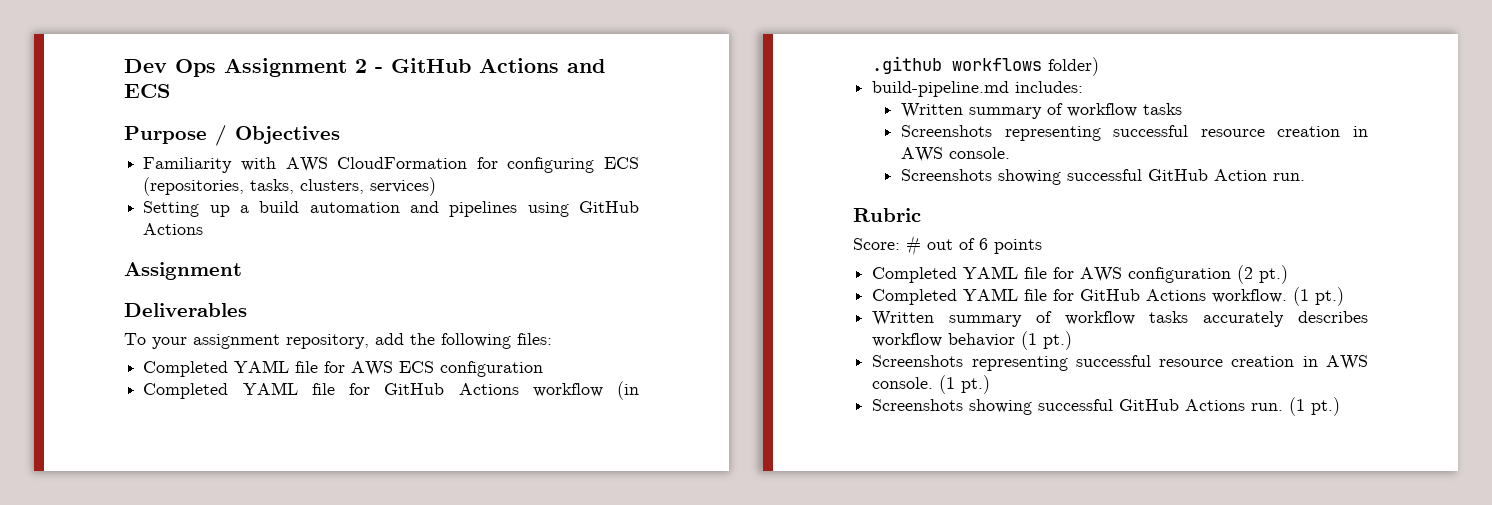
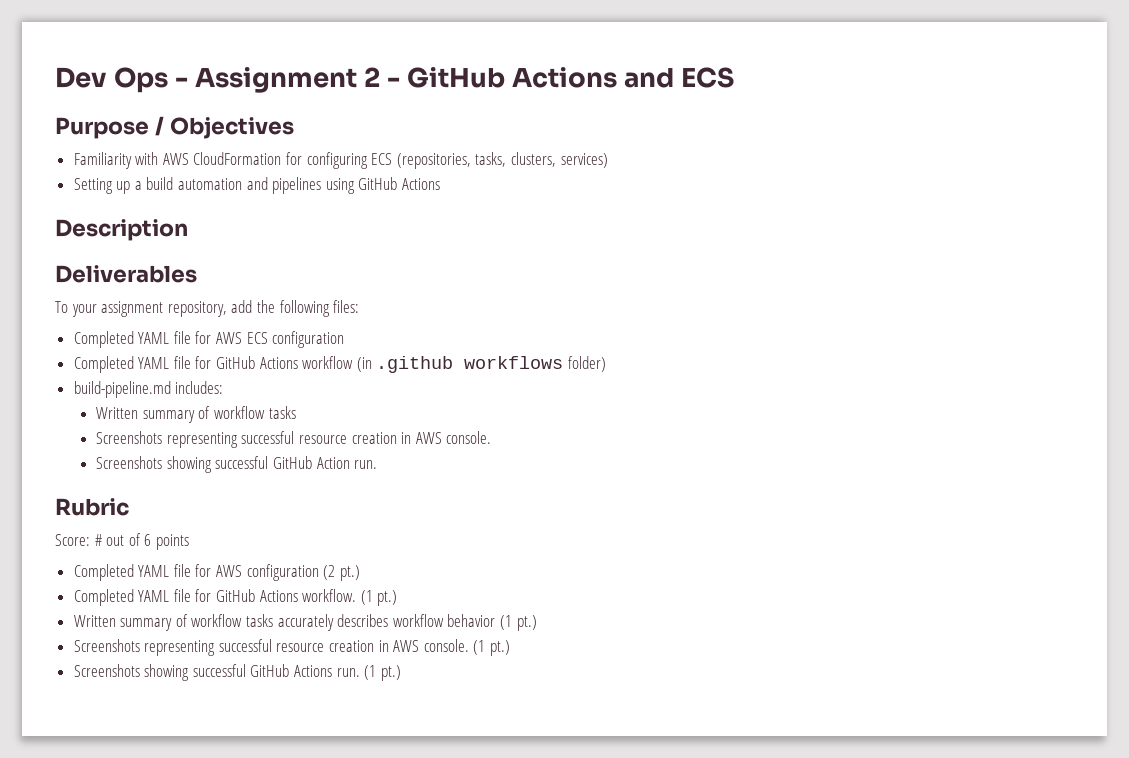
(216, 68) none -> [175,77,189,87] -
[124,262,242,280] Assignment -> [55,219,188,241] Description

